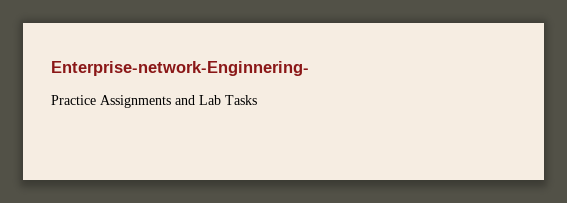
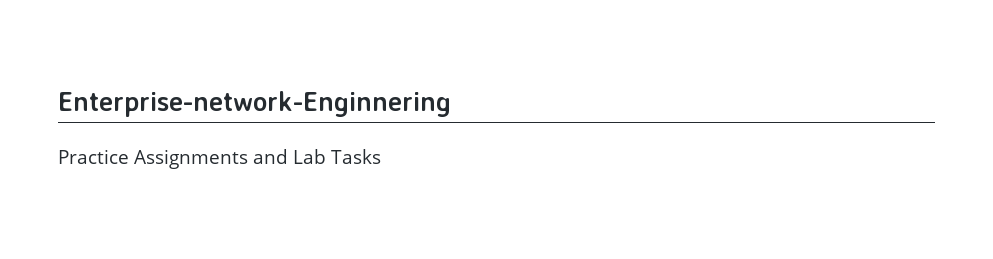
[51,61,309,76] Enterprise-network-Enginnering- -> [58,91,451,117] Enterprise-network-Enginnering

